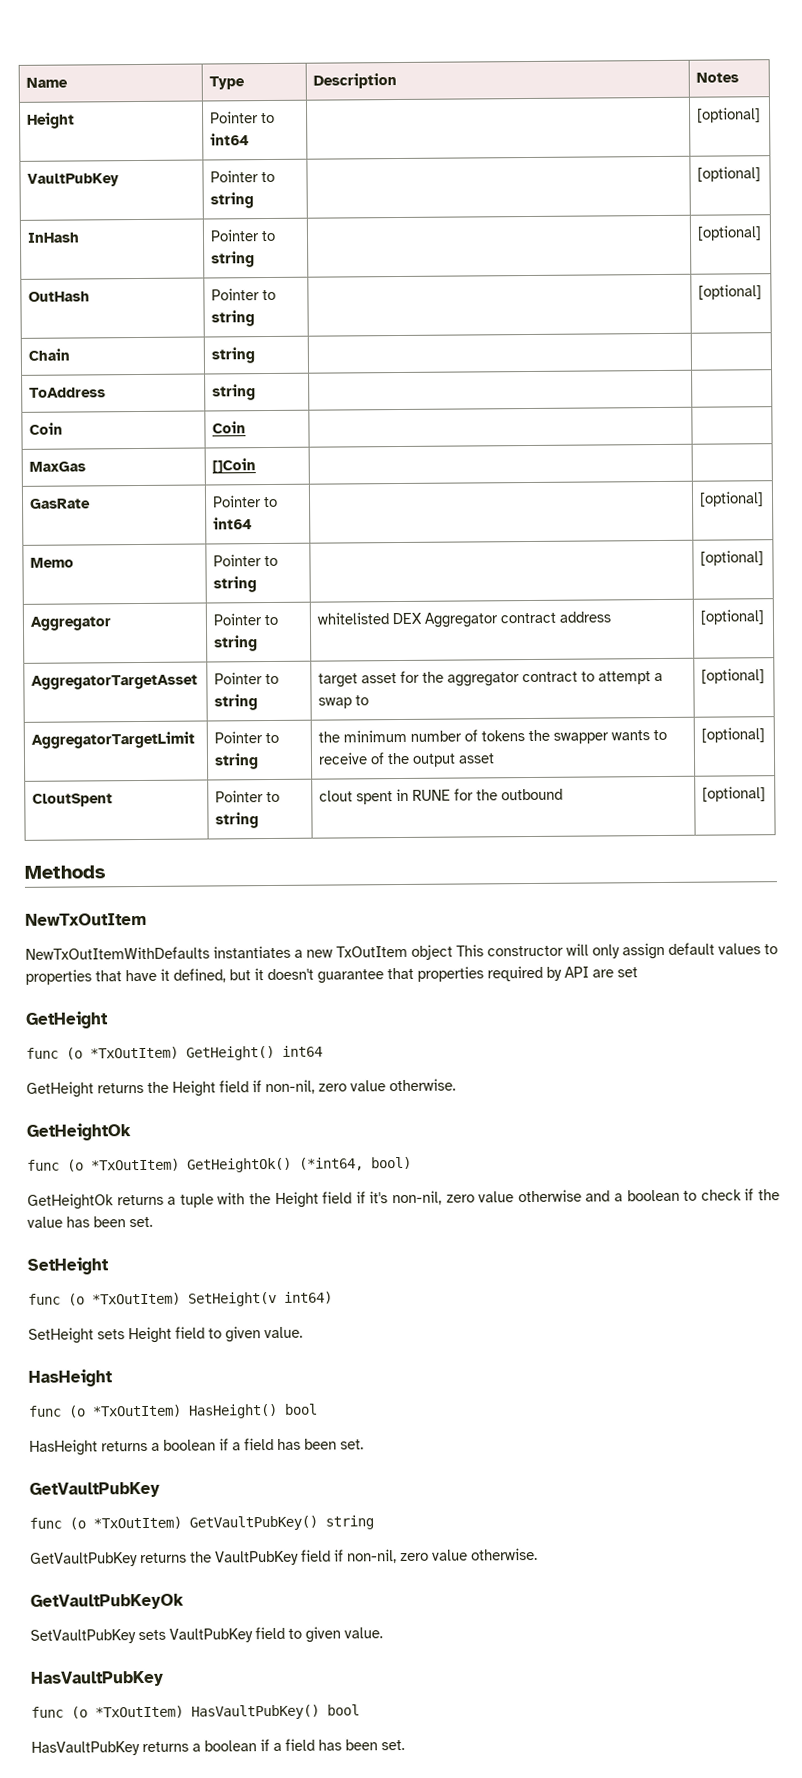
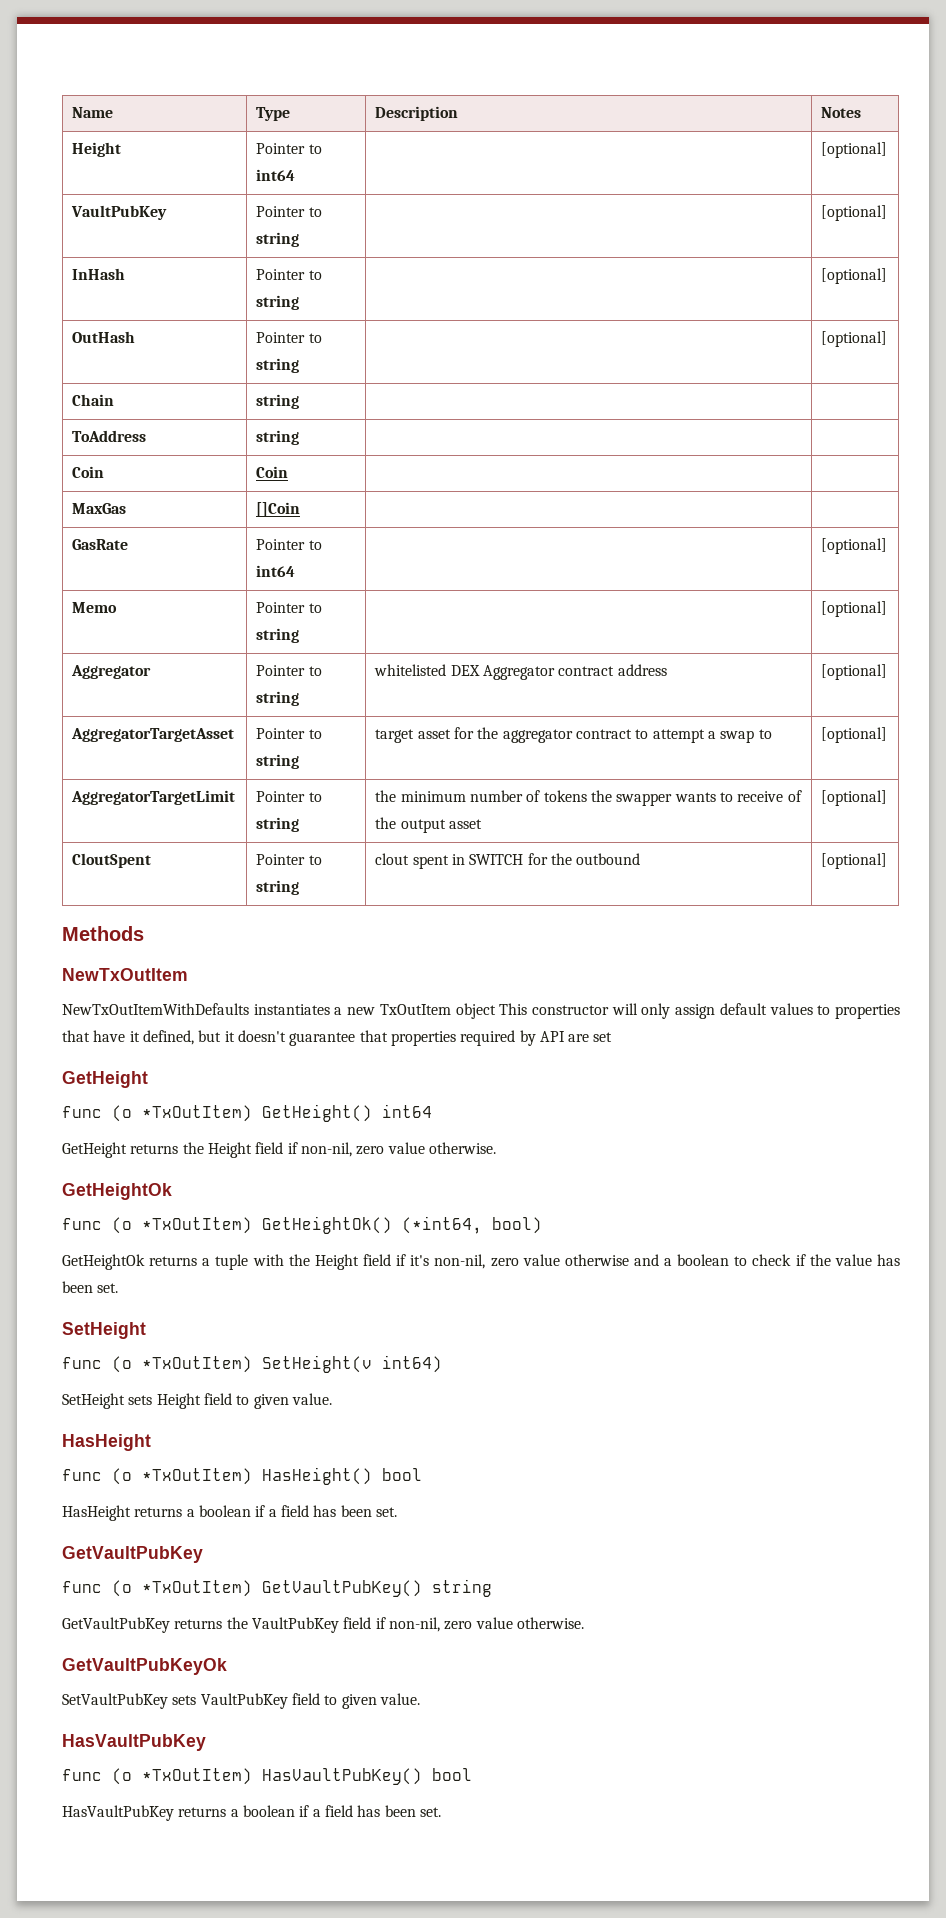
[412,789,452,801] RUNE -> [469,854,524,865] SWITCH

